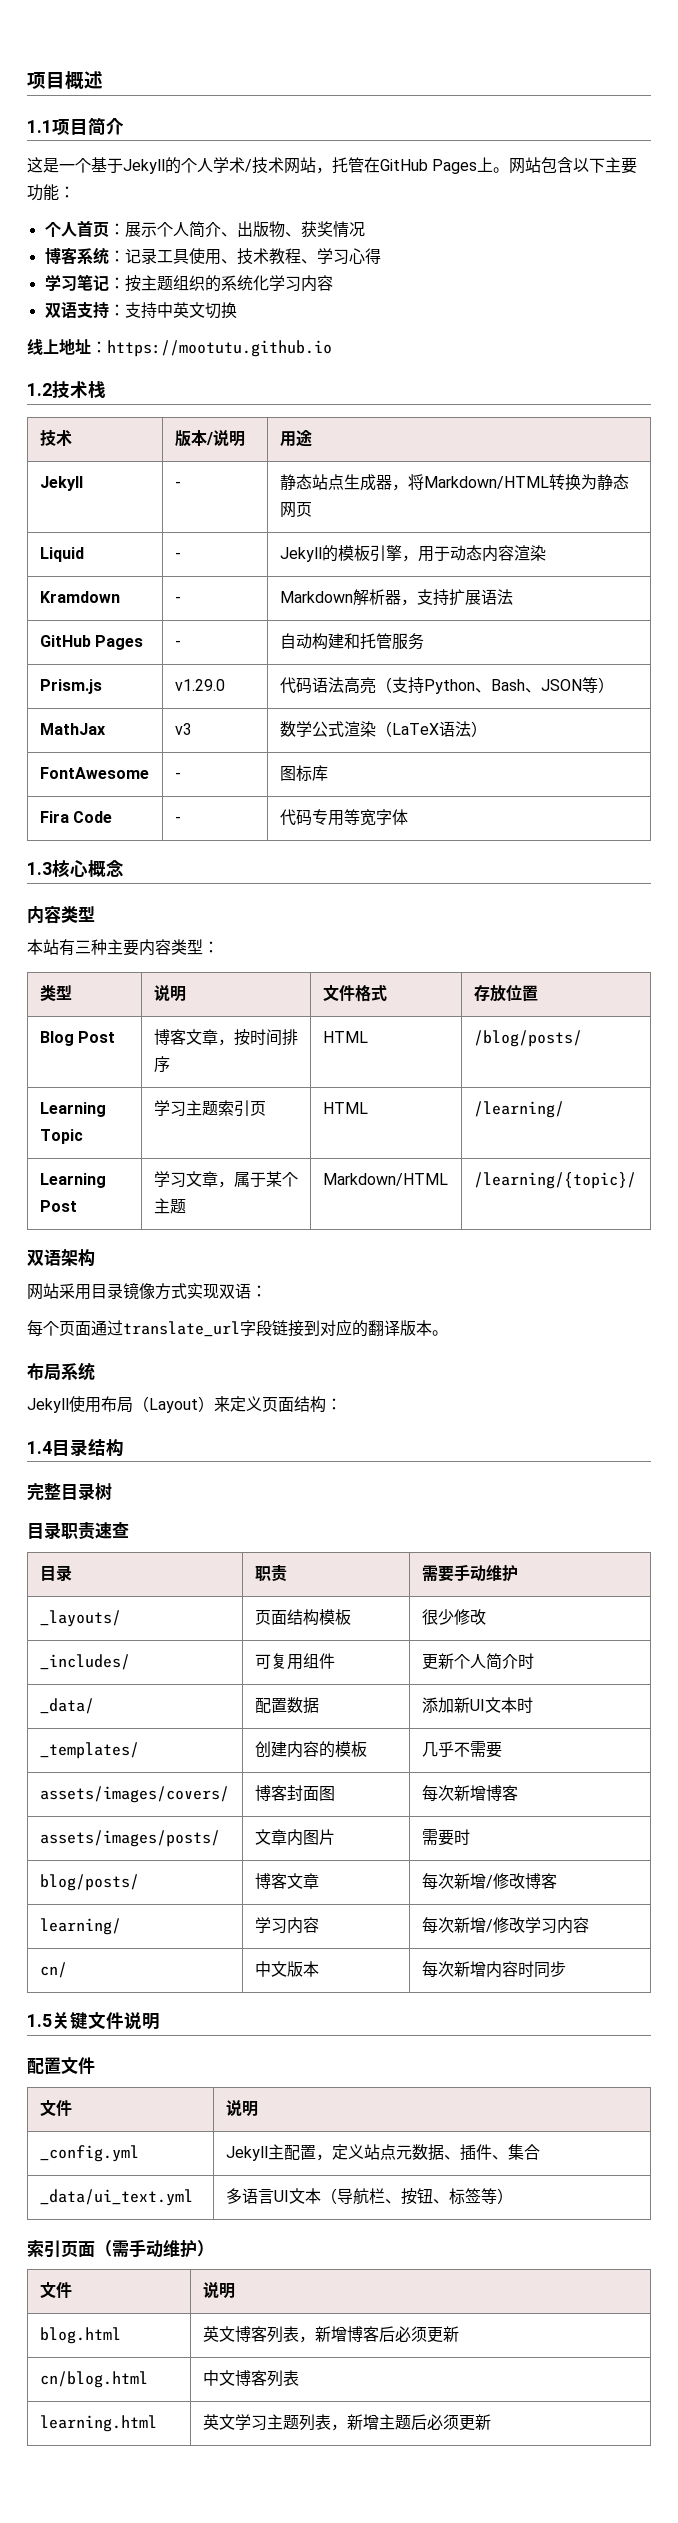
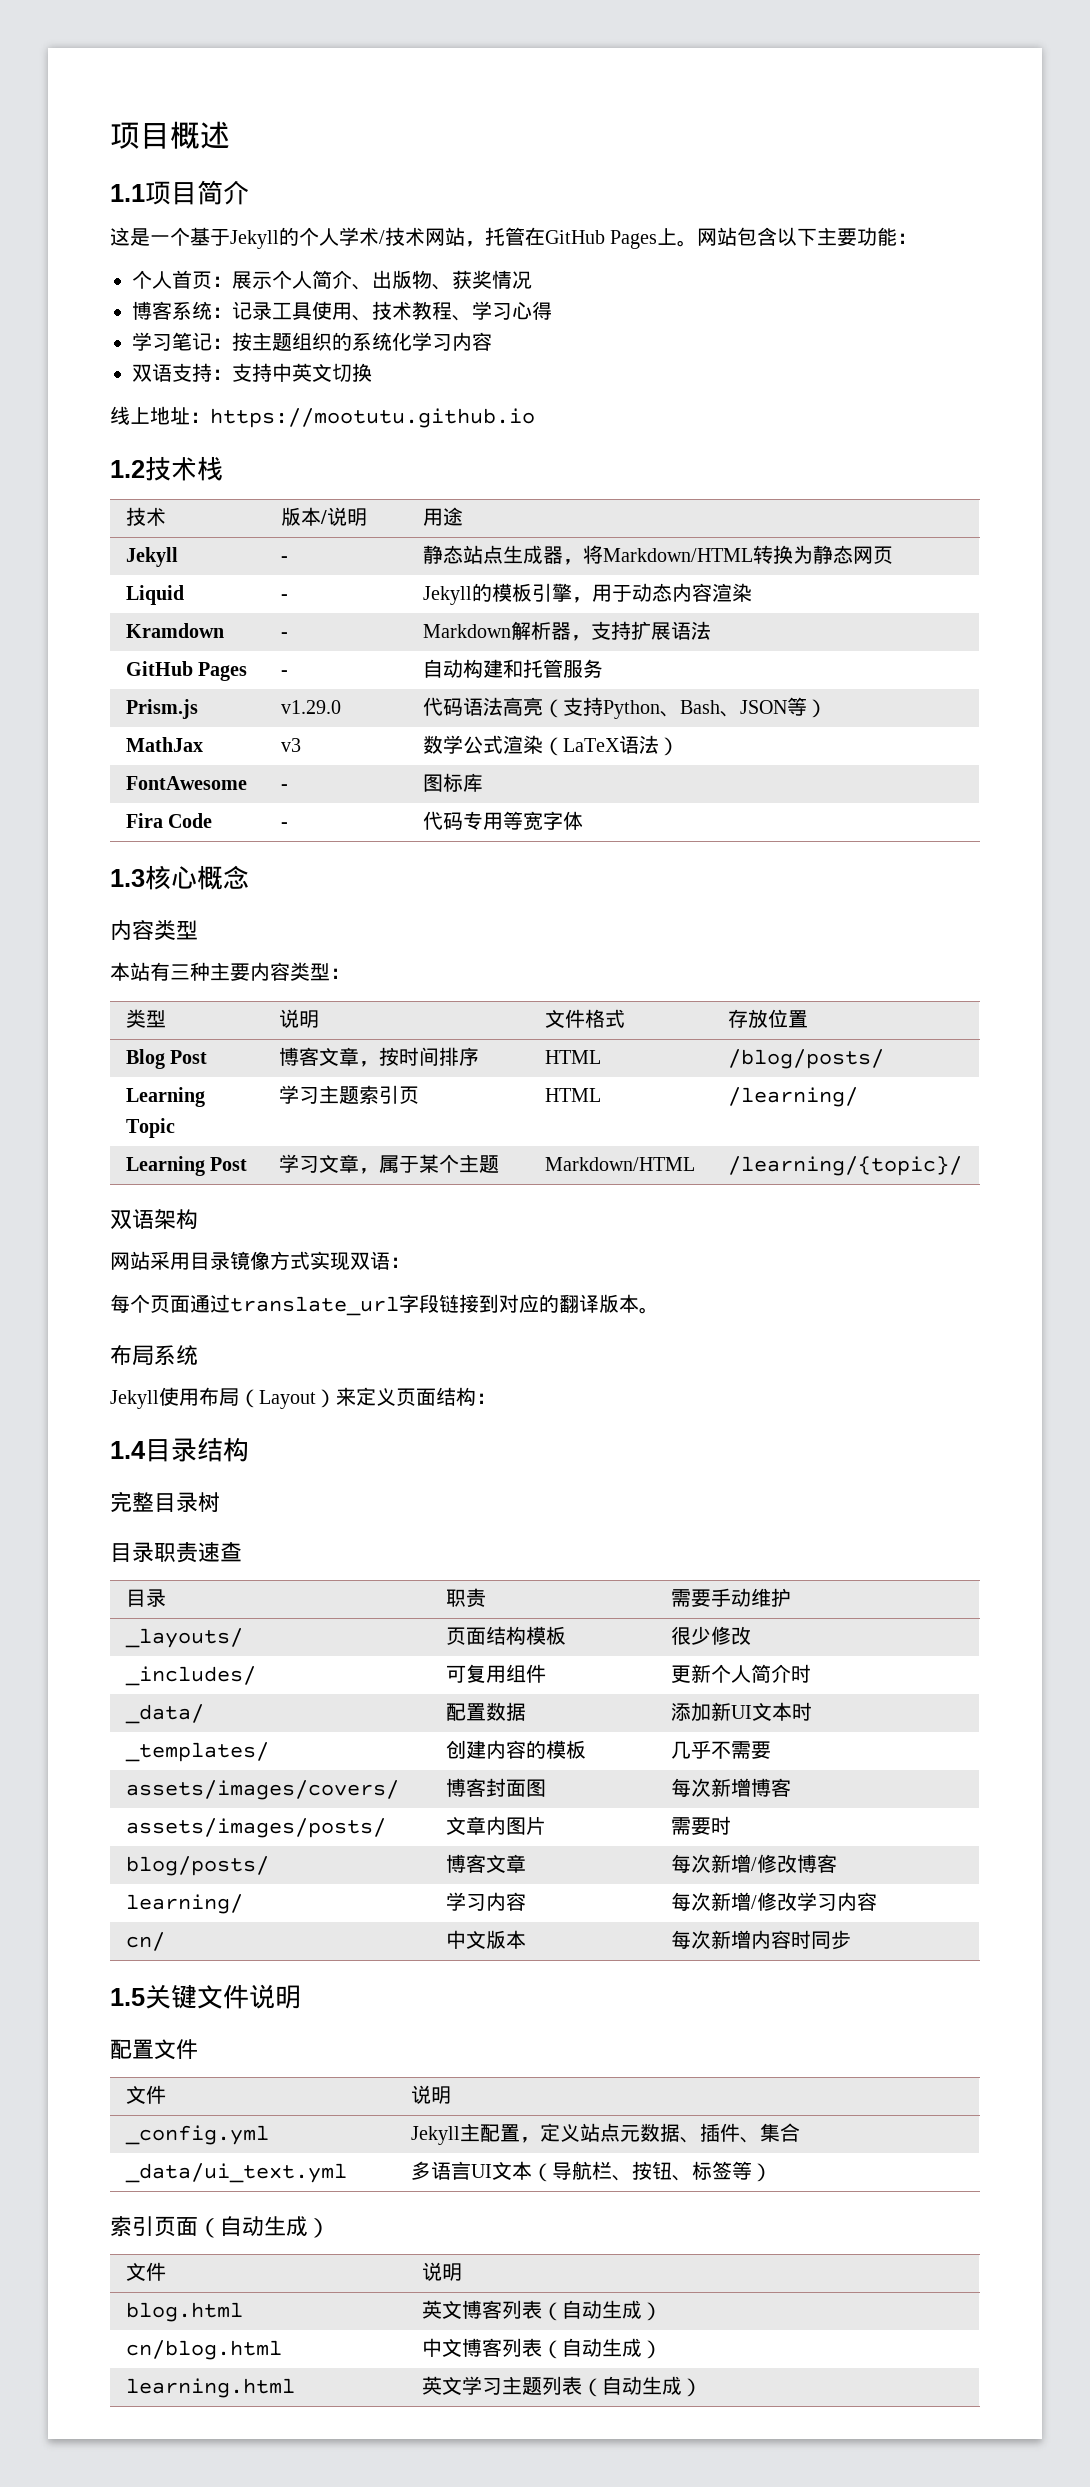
[112,2239,197,2258] 需手动维护 -> [220,2216,308,2236] 自动生成
[298,2326,459,2343] ，新增博客后必须更新 -> [541,2300,662,2321] （自动生成）
(299, 2378) none -> [541,2338,662,2359] （自动生成）
[330,2414,491,2431] ，新增主题后必须更新 -> [581,2376,702,2397] （自动生成）

